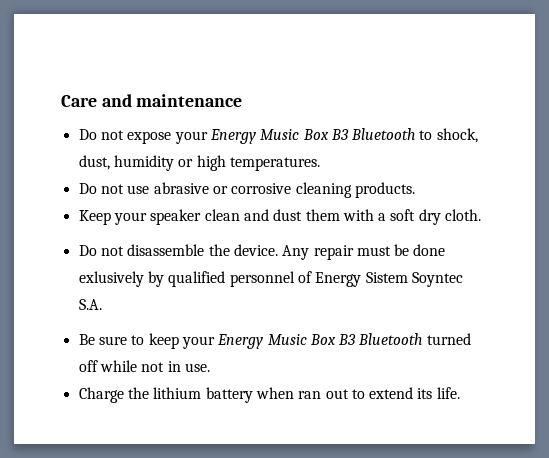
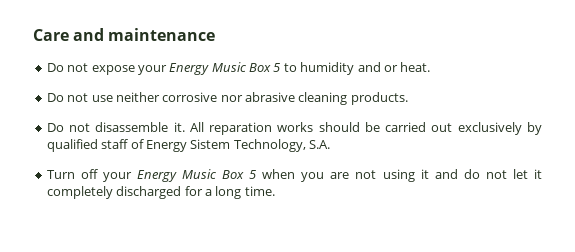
[330,128,478,143] [78,155,320,171] [78,182,415,198] [78,209,482,225] [78,244,446,260] [78,271,144,287] B3 Bluetooth to shock, dust, humidity or high temperatures. // Do not use abrasive or corrosive cleaning products. // Keep your speaker clean and dust them with a soft dry cloth. // Do not disassemble the device. Any repair must be done exlusively -> [273,62,431,75] [46,92,408,105] [46,122,522,135] 5 to humidity and or heat. // Do not use neither corrosive nor abrasive cleaning products. // Do not disassemble it. All reparation works should be carried out exclusively
[229,271,295,287] personnel -> [101,139,129,149] staff
[411,272,463,287] Soyntec -> [233,139,306,152] Technology,
[78,333,471,349] [78,360,210,372] [78,387,460,403] Be sure to keep your Energy Music Box B3 Bluetooth turned off while not in use. // Charge the lithium battery when ran out to extend its life. -> [46,169,542,182] [46,186,275,199] Turn off your Energy Music Box 5 when you are not using it and do not let it completely discharged for a long time.

